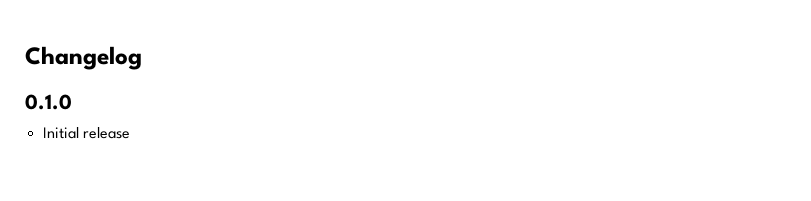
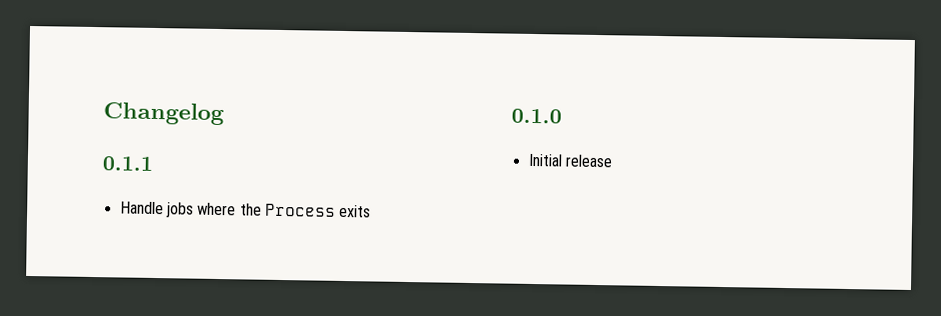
(142, 58) none -> [102,156,153,171] [119,201,372,218] // 0.1.1 // Handle jobs where the Process exits

